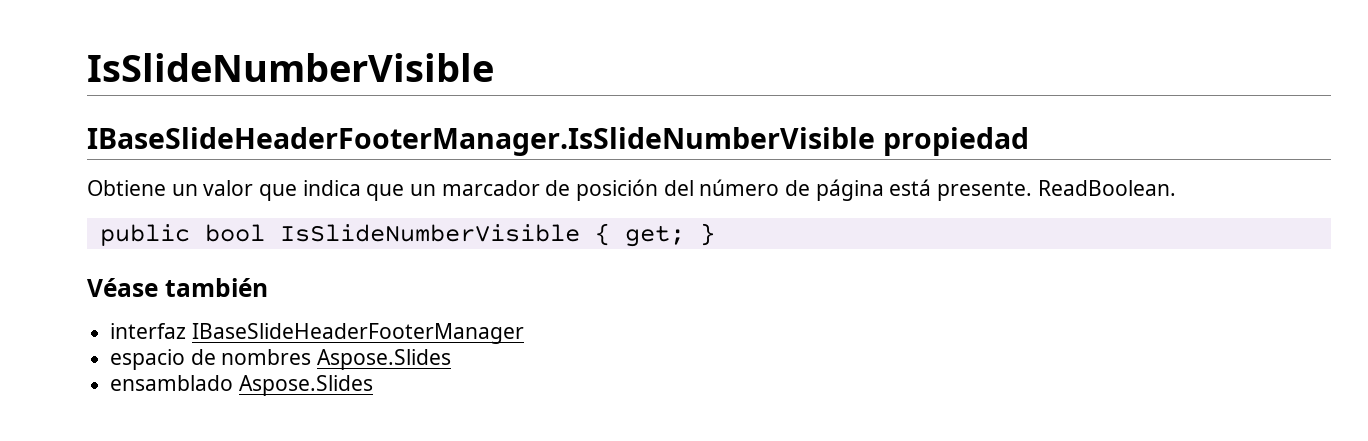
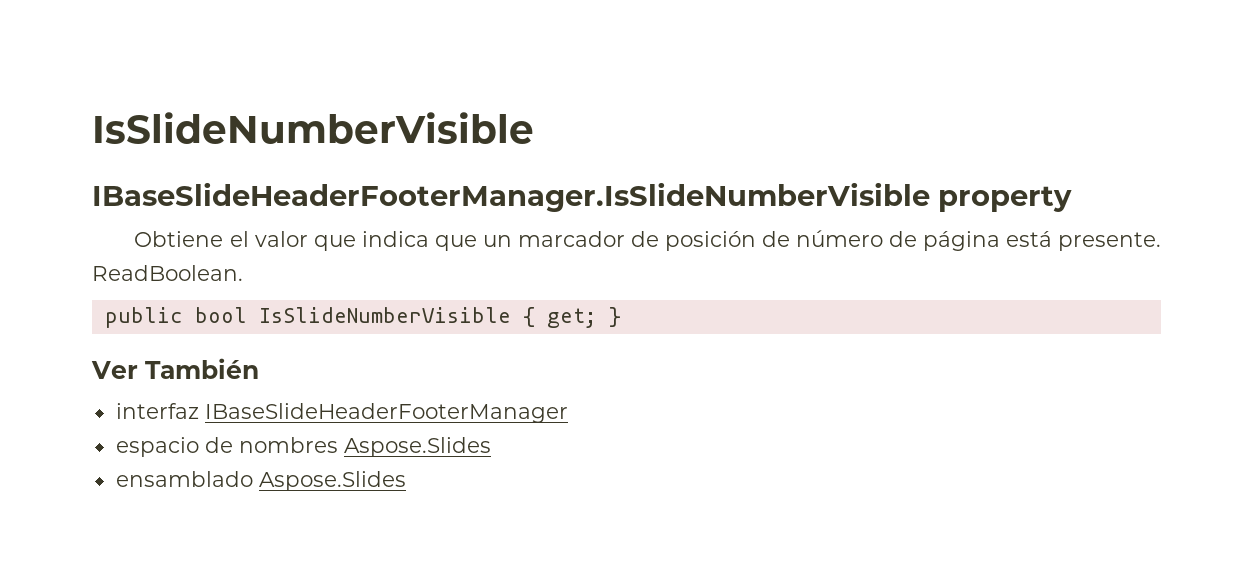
[882,127,1029,156] propiedad -> [938,186,1072,212] property
[171,184,198,196] un -> [229,231,249,247] el
[663,180,694,196] del -> [761,231,790,247] de
[87,278,268,297] Véase también -> [91,358,259,379] Ver También

